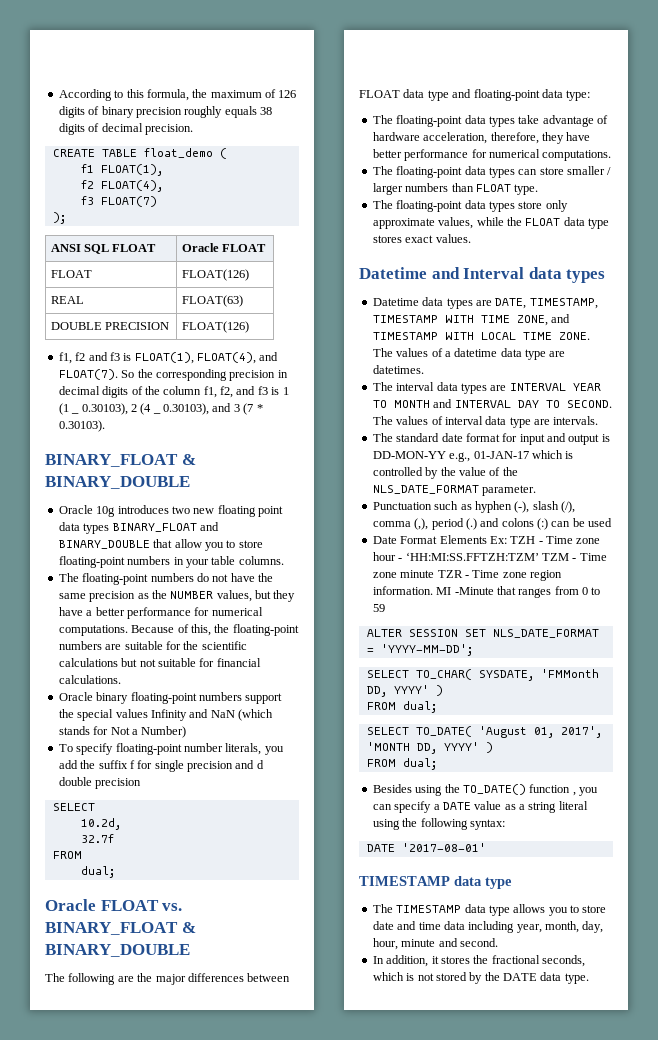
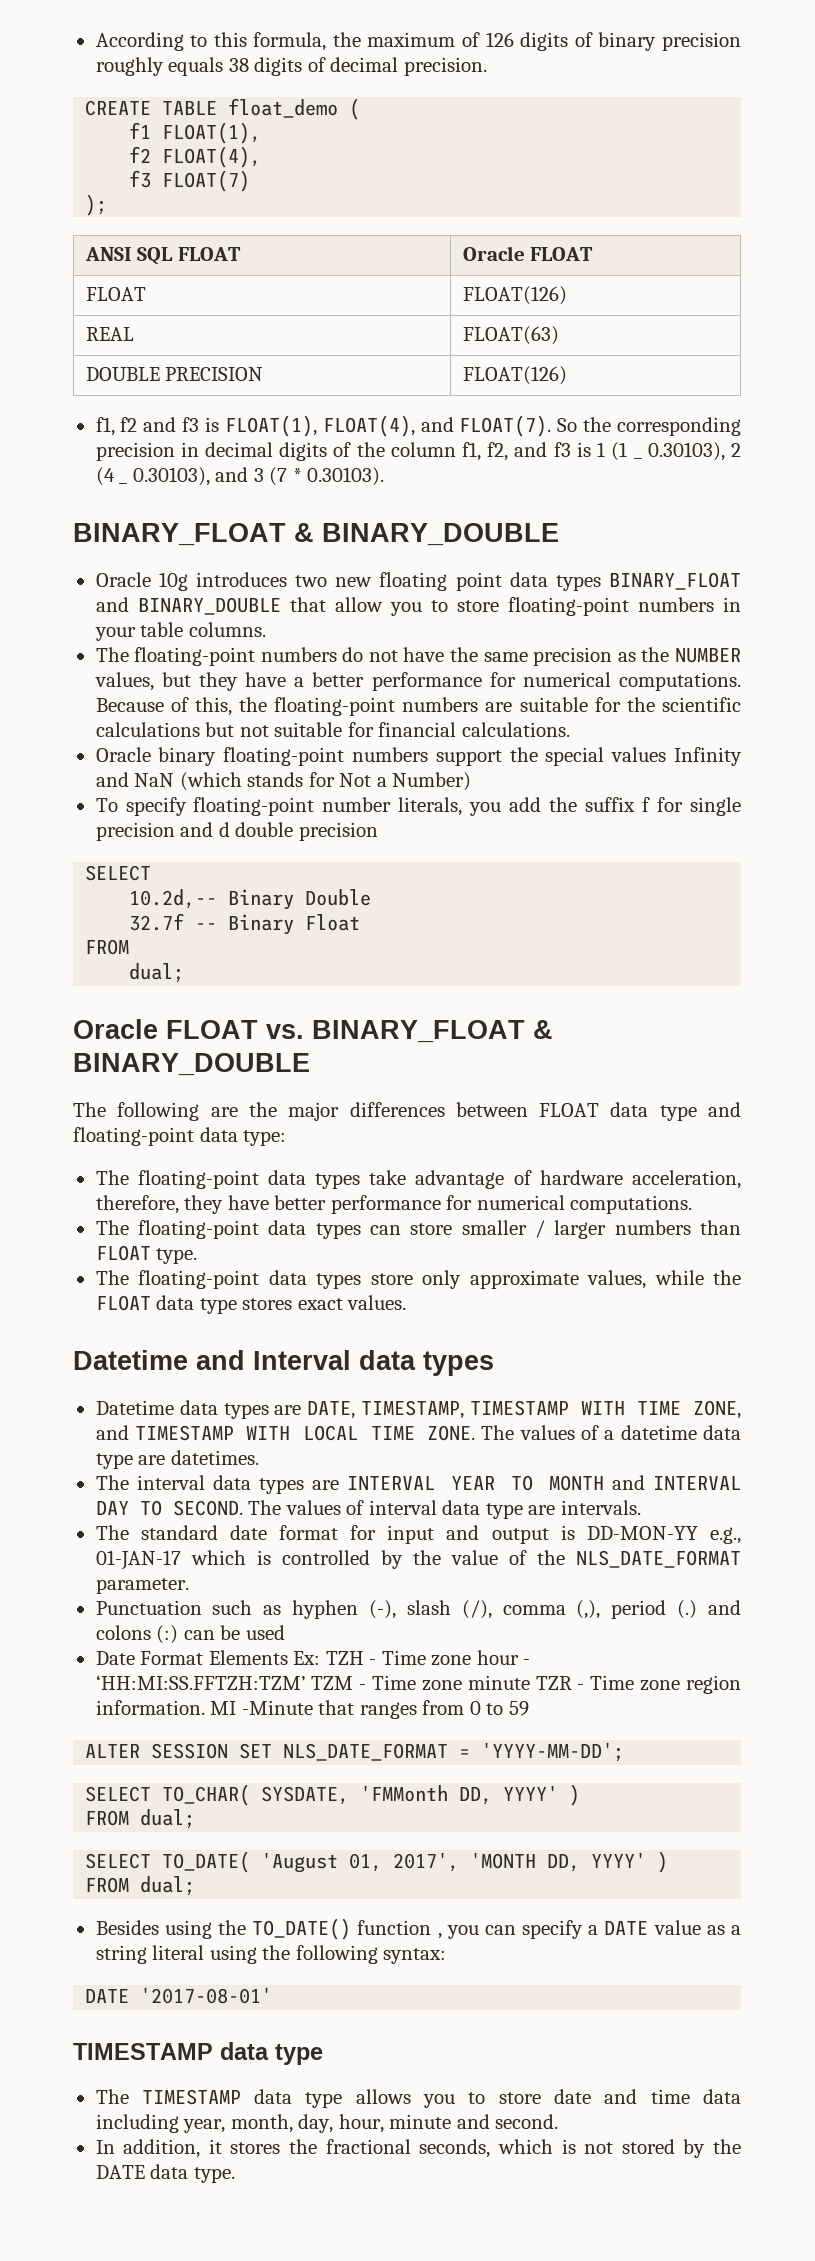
[80,818,121,830] [80,834,114,843] 10.2d, // 32.7f -> [129,889,372,910] [129,913,361,935] 10.2d,-- Binary Double // 32.7f -- Binary Float

